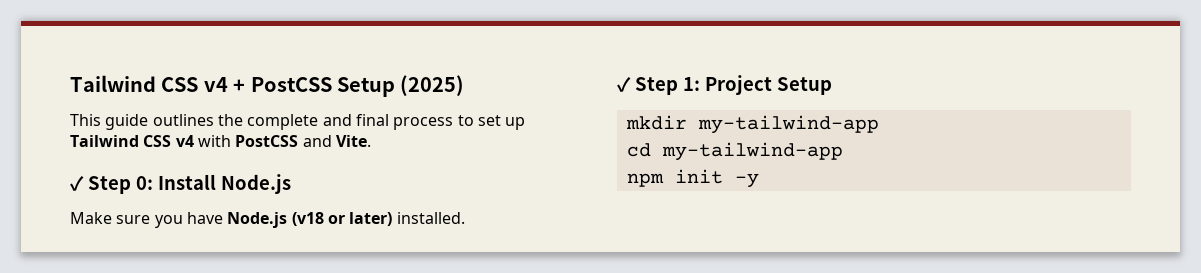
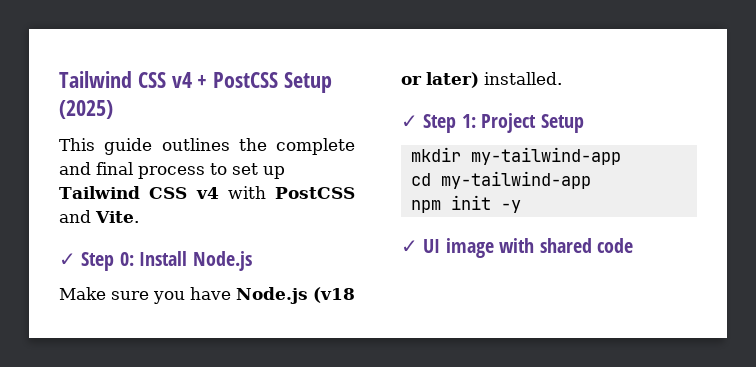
(759, 180) none -> [401,238,633,258] // ✓ UI image with shared code

